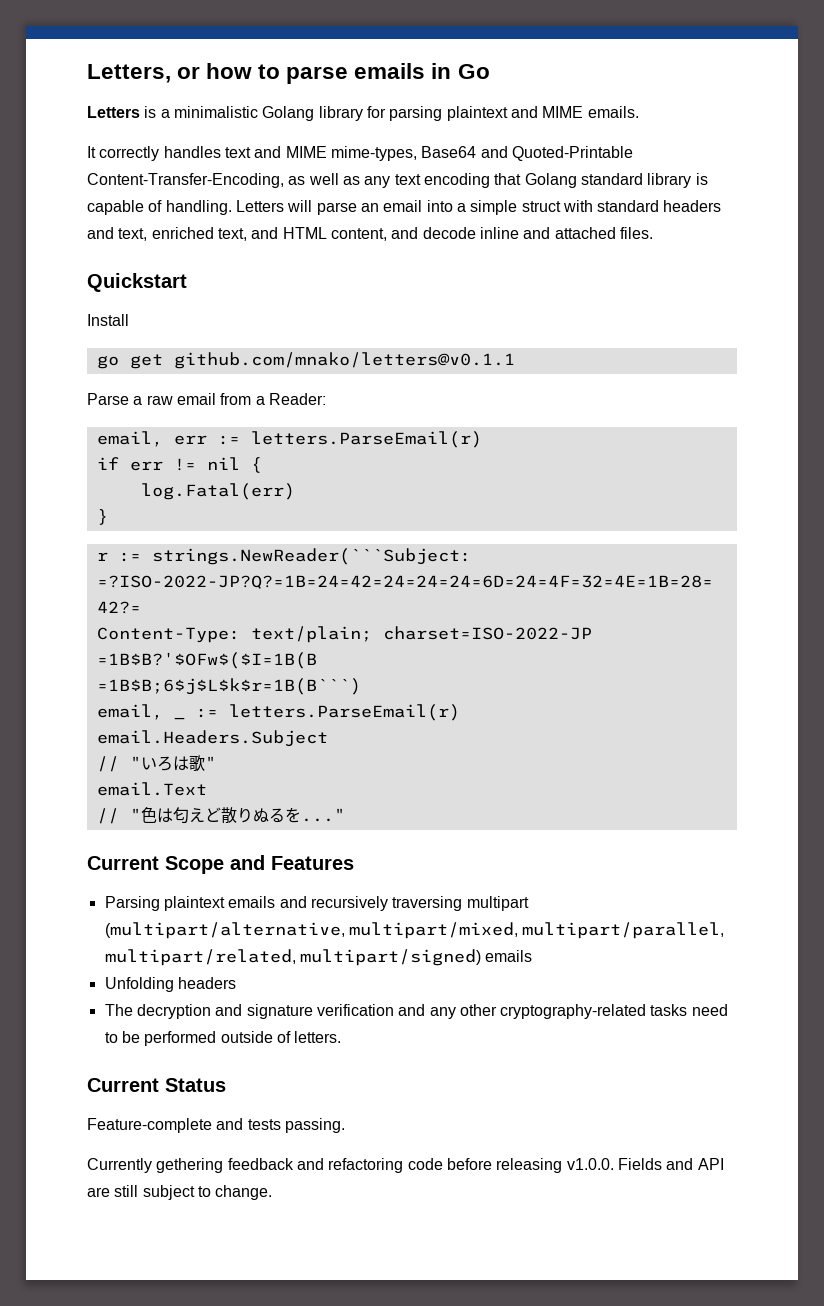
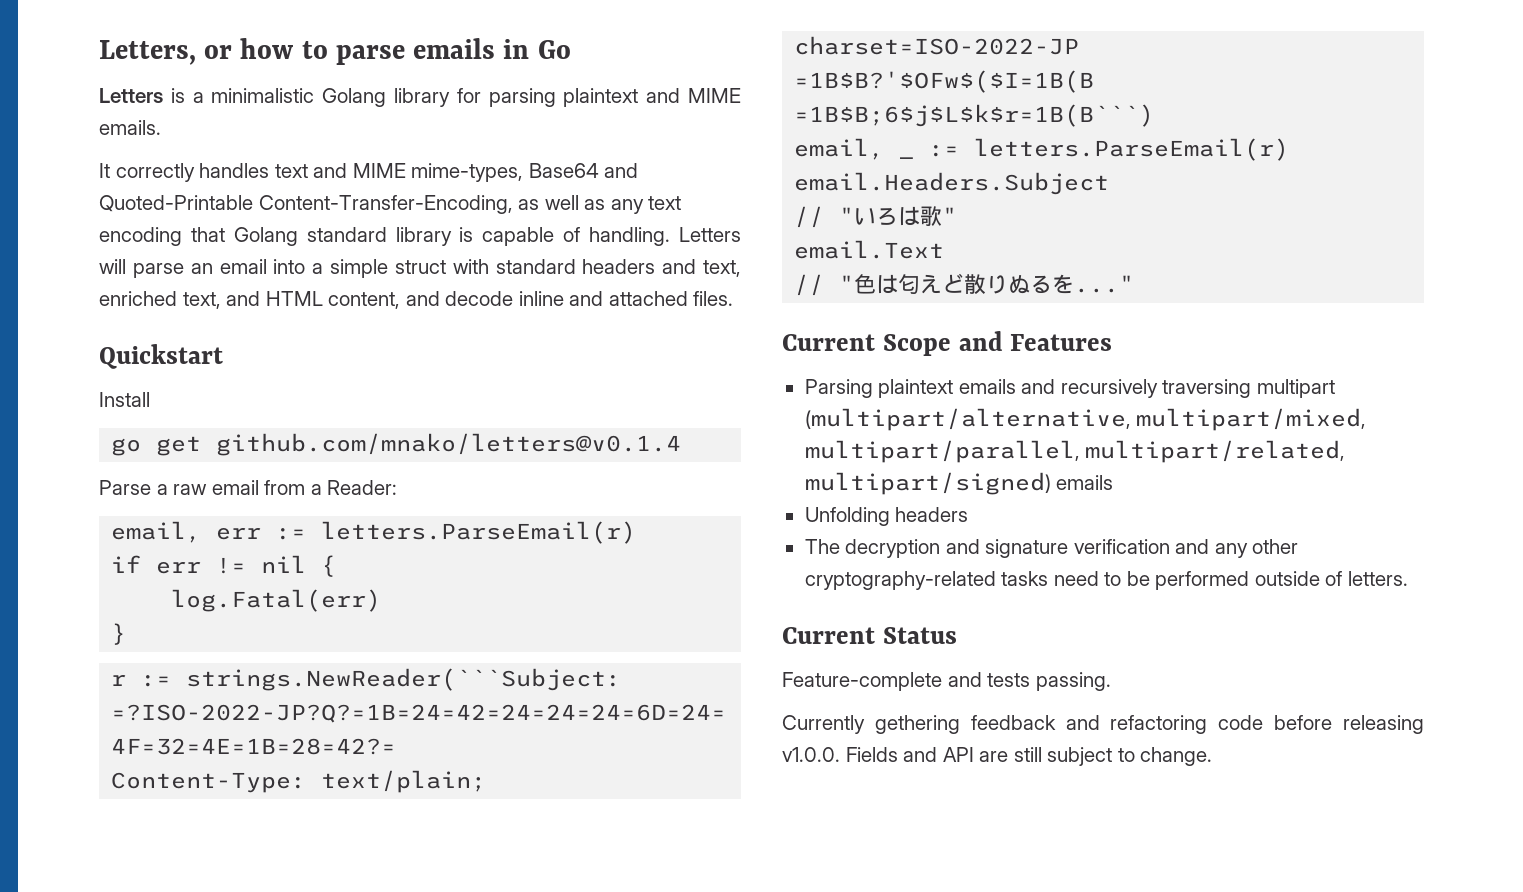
[173,352,515,369] github.com/mnako/letters@v0.1.1 -> [216,433,682,456] github.com/mnako/letters@v0.1.4

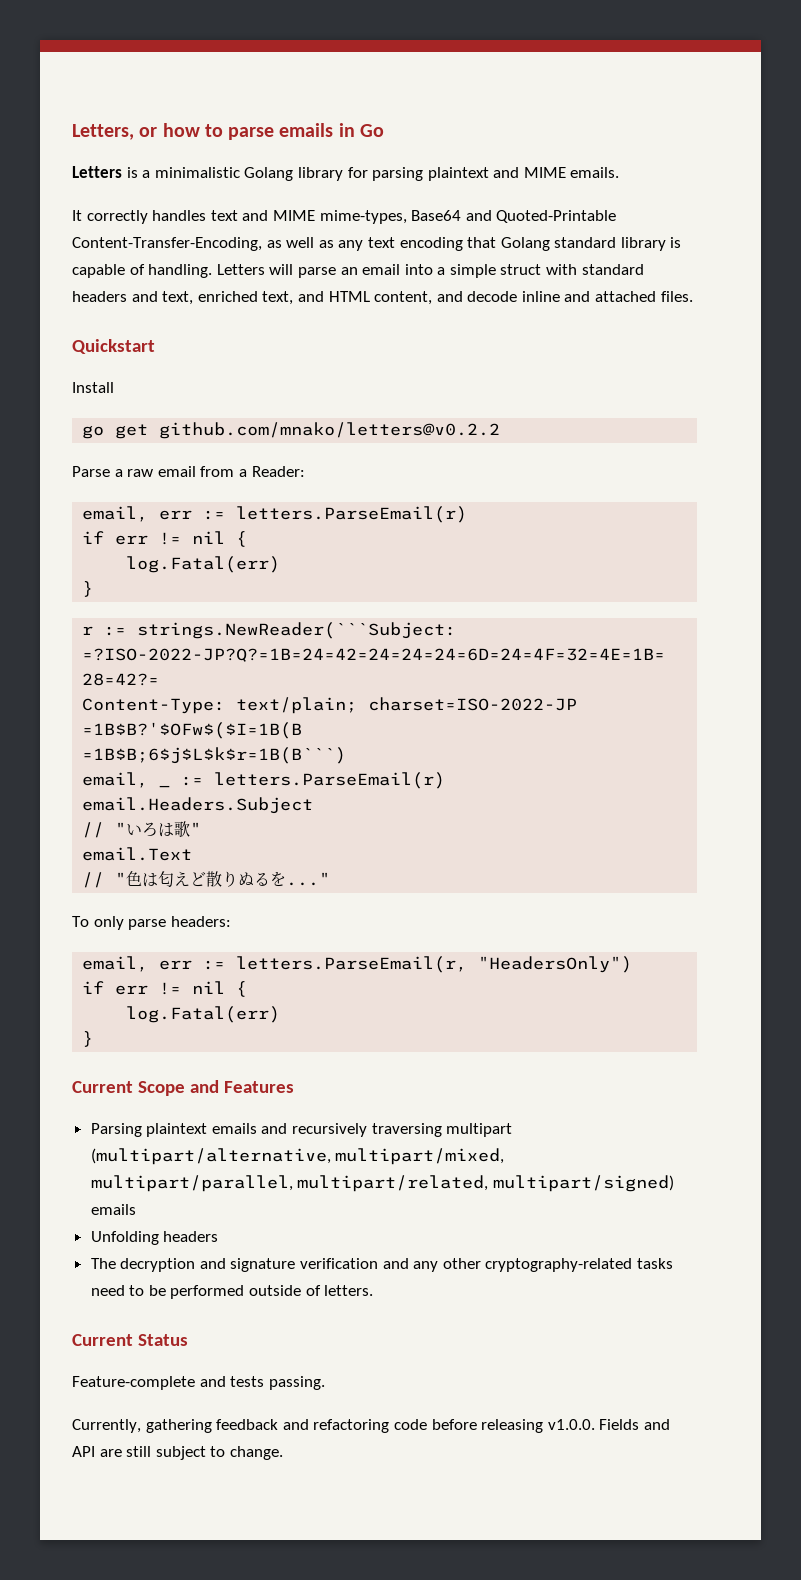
[216,433,682,456] github.com/mnako/letters@v0.1.4 -> [159,422,501,439] github.com/mnako/letters@v0.2.2
(1135, 284) none -> [72,916,231,930] [82,956,633,973] [82,981,248,997] [126,1006,281,1023] [82,1031,94,1047] // To only parse headers: // email, err := letters.ParseEmail(r, "HeadersOnly") // if err != nil { // log.Fatal(err) // }
[782,715,960,734] Currently gethering -> [72,1419,212,1433] Currently, gathering

